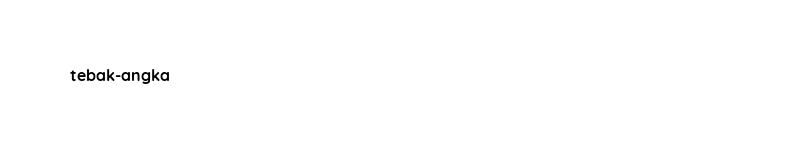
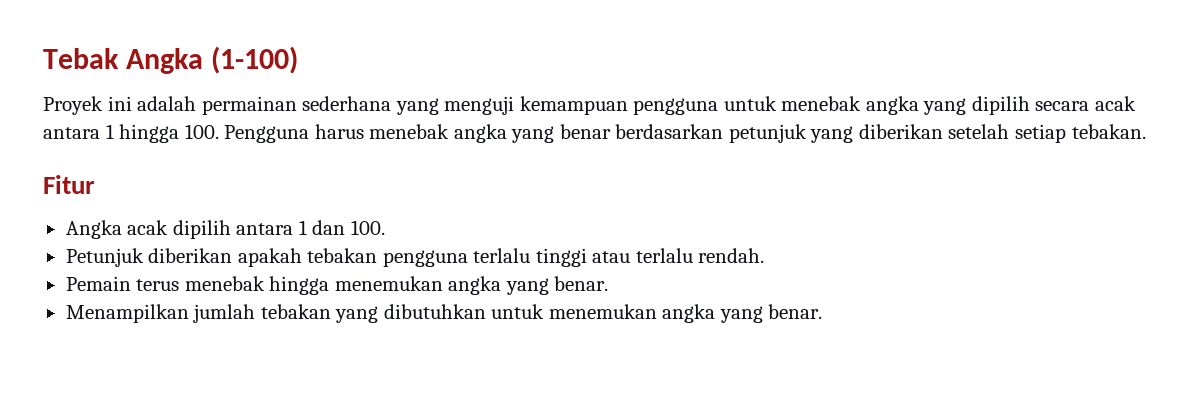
[70,69,170,84] tebak-angka -> [43,46,299,74] [43,96,1137,115] [43,124,1146,143] [43,175,95,194] [65,220,385,239] [65,248,765,267] [65,276,609,295] [65,304,823,323] Tebak Angka (1-100) // Proyek ini adalah permainan sederhana yang menguji kemampuan pengguna untuk menebak angka yang dipilih secara acak antara 1 hingga 100. Pengguna harus menebak angka yang benar berdasarkan petunjuk yang diberikan setelah setiap tebakan. // Fitur // Angka acak dipilih antara 1 dan 100. // Petunjuk diberikan apakah tebakan pengguna terlalu tinggi atau terlalu rendah. // Pemain terus menebak hingga menemukan angka yang benar. // Menampilkan jumlah tebakan yang dibutuhkan untuk menemukan angka yang benar.

